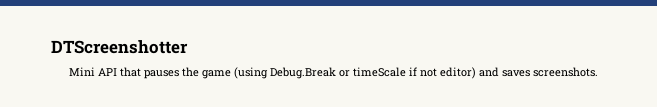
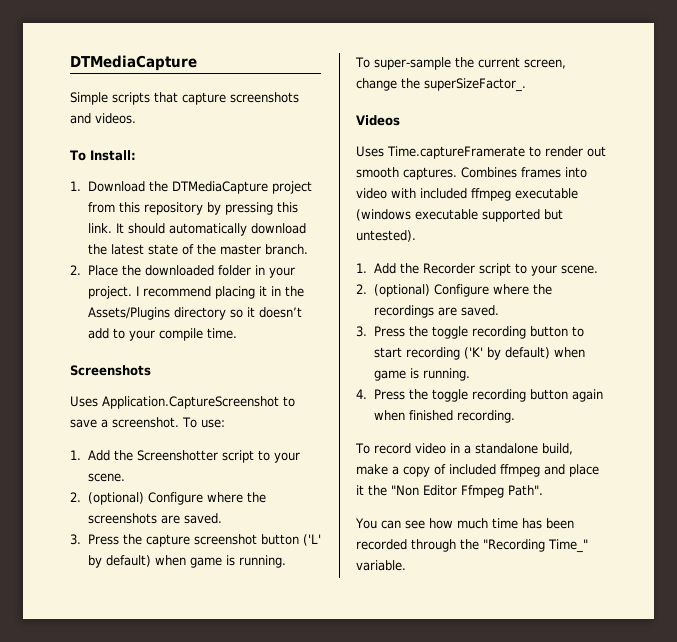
[51,40,188,54] [68,67,598,79] DTScreenshotter // Mini API that pauses the game (using Debug.Break or timeScale if not editor) and saves screenshots. -> [70,55,197,71] [70,92,299,105] [70,113,136,124] [70,150,136,161] [70,181,312,194] [87,202,298,215] [87,223,306,236] [87,244,308,255] [70,265,295,278] [87,286,304,299] [87,307,302,320] [87,328,237,341] [70,365,151,376] [70,396,295,409] [70,417,225,428] [70,450,300,463] [87,473,125,482] [70,492,266,505] [87,513,222,524] [70,534,321,547] [87,555,286,568] [355,57,566,70] [356,78,526,92] [356,115,400,126] [356,146,606,159] [356,167,587,180] [356,188,578,201] [356,209,563,222] [356,230,416,242] [356,263,598,276] [356,284,552,297] [373,305,499,318] [356,326,584,339] [373,347,585,360] [373,368,470,381] [356,389,603,402] [373,410,515,423] [355,443,573,455] [356,464,599,477] [356,485,543,498] [355,518,574,529] [356,539,588,553] [356,560,406,571] DTMediaCapture // Simple scripts that capture screenshots and videos. // To Install: // 1. Download the DTMediaCapture project from this repository by pressing this link. It should automatically download the latest state of the master branch. // 2. Place the downloaded folder in your project. I recommend placing it in the Assets/Plugins directory so it doesn’t add to your compile time. // Screenshots // Uses Application.CaptureScreenshot to save a screenshot. To use: // 1. Add the Screenshotter script to your scene. // 2. (optional) Configure where the screenshots are saved. // 3. Press the capture screenshot button ('L' by default) when game is running. // To super-sample the current screen, change the superSizeFactor_. // Videos // Uses Time.captureFramerate to render out smooth captures. Combines frames into video with included ffmpeg executable (windows executable supported but untested). // 1. Add the Recorder script to your scene. // 2. (optional) Configure where the recordings are saved. // 3. Press the toggle recording button to start recording ('K' by default) when game is running. // 4. Press the toggle recording button again when finished recording. // To record video in a standalone build, make a copy of included ffmpeg and place it the "Non Editor Ffmpeg Path". // You can see how much time has been recorded through the "Recording Time_" variable.

